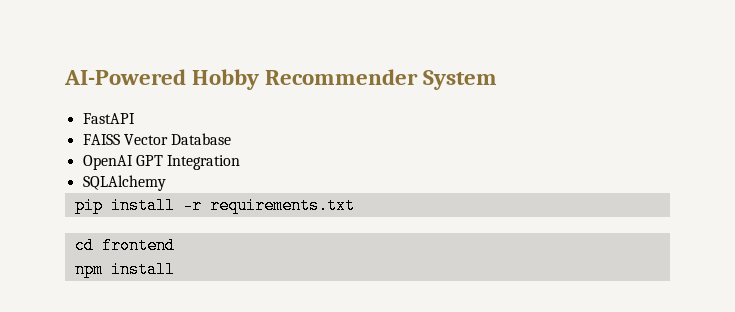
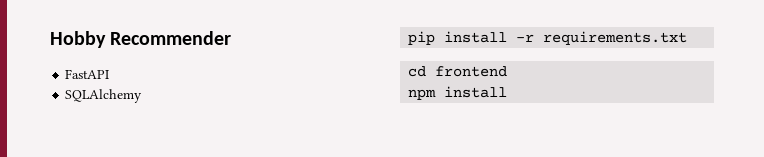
[64,69,186,85] AI-Powered -> (50, 39) none
[423,70,498,90] System -> (232, 38) none
[82,133,232,145] [82,155,241,170] // FAISS Vector Database // OpenAI GPT Integration -> (110, 74) none

